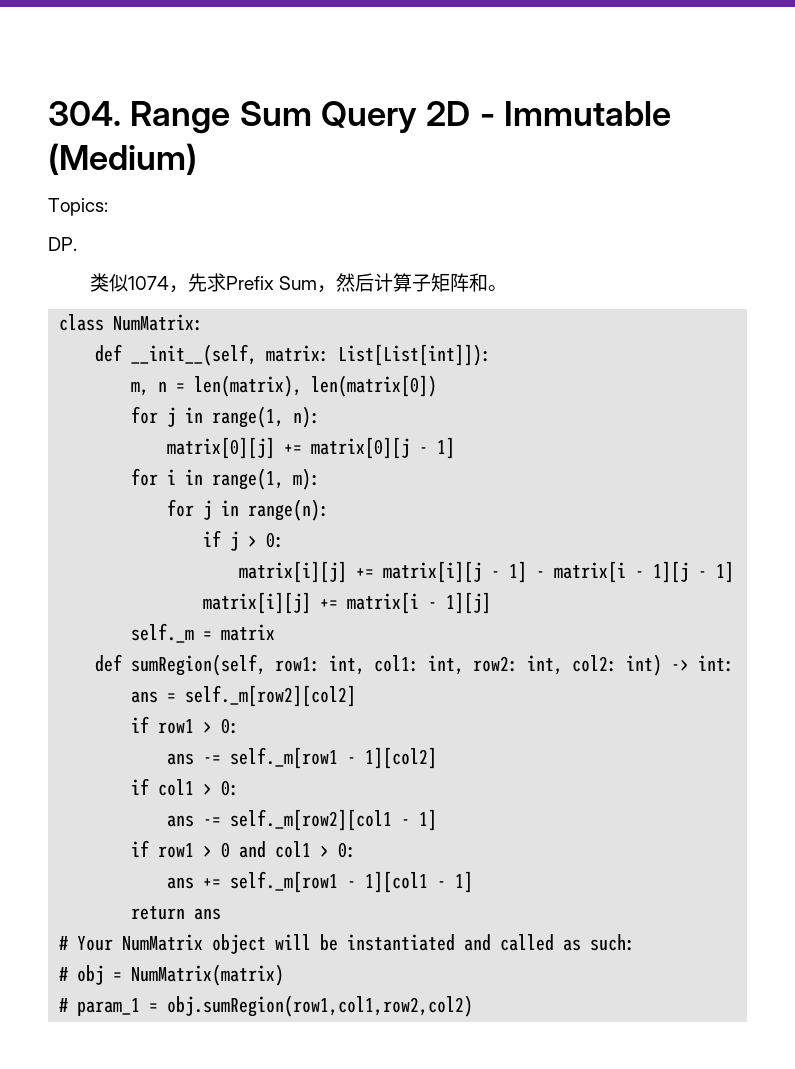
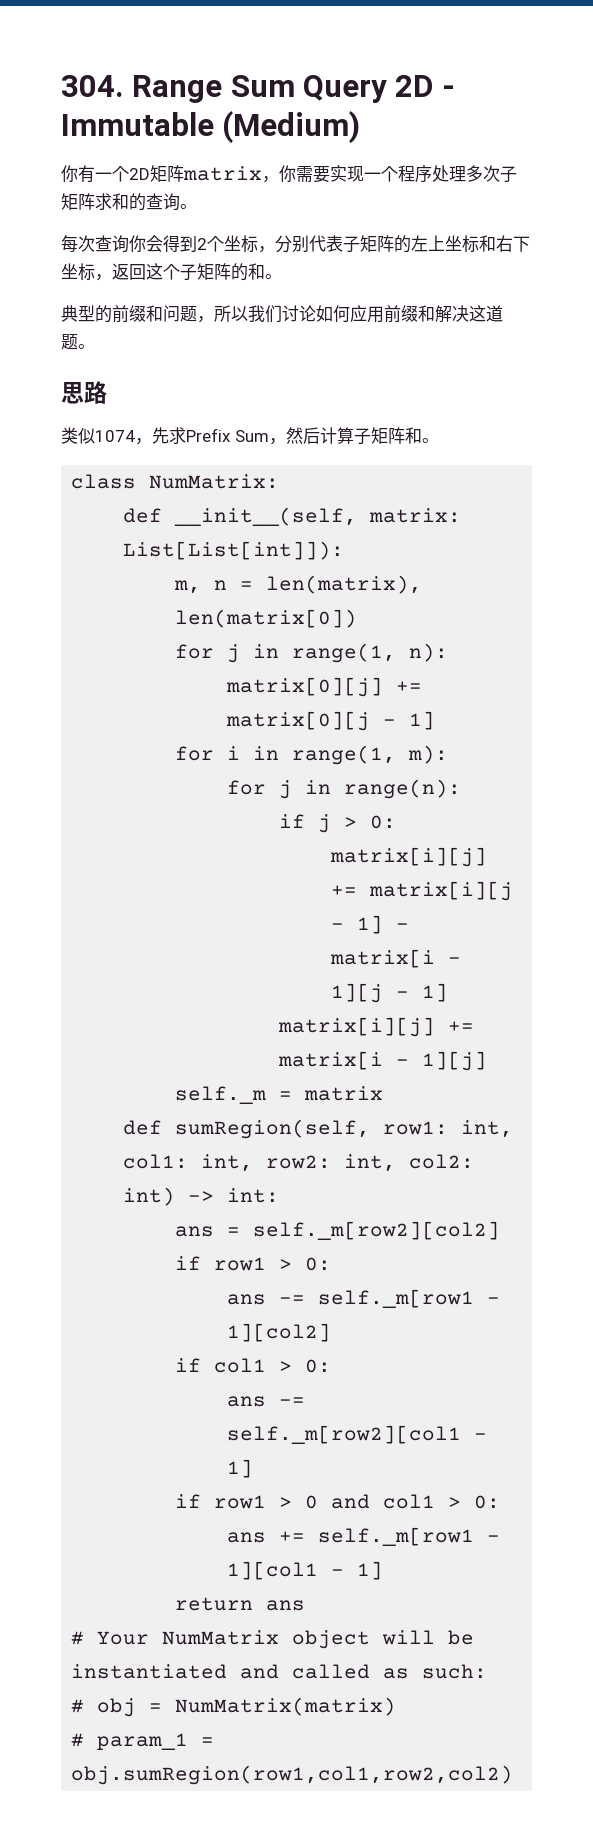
[48,198,108,216] [48,237,77,251] Topics: // DP. -> [61,165,517,183] [61,193,197,211] [61,235,530,253] [61,263,282,281] [61,305,503,323] [61,334,95,350] [61,381,107,404] 你有一个2D矩阵matrix，你需要实现一个程序处理多次子矩阵求和的查询。 // 每次查询你会得到2个坐标，分别代表子矩阵的左上坐标和右下坐标，返回这个子矩阵的和。 // 典型的前缀和问题，所以我们讨论如何应用前缀和解决这道题。 // 思路

